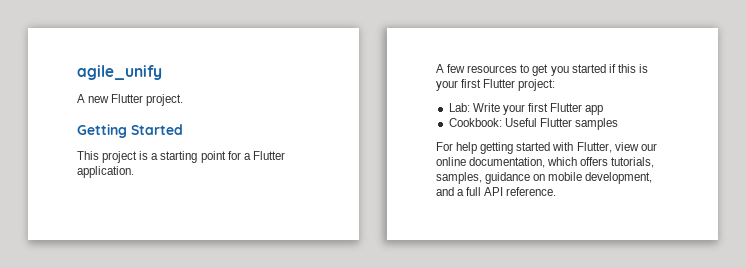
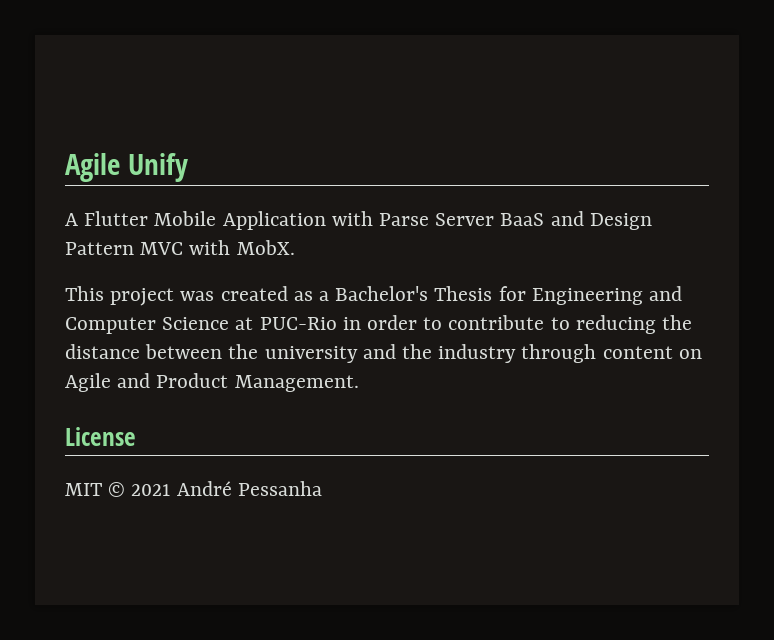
[77,65,162,80] [77,94,184,106] [77,124,183,138] [77,151,285,163] [77,166,134,178] [436,64,648,76] [436,79,556,91] [448,103,604,115] [448,118,618,130] [436,142,657,154] [436,157,655,168] [436,172,653,184] [436,187,557,196] agile_unify // A new Flutter project. // Getting Started // This project is a starting point for a Flutter application. // A few resources to get you started if this is your first Flutter project: // Lab: Write your first Flutter app // Cookbook: Useful Flutter samples // For help getting started with Flutter, view our online documentation, which offers tutorials, samples, guidance on mobile development, and a full API reference. -> [65,153,188,182] [65,211,652,230] [65,240,295,255] [65,286,683,306] [65,315,693,334] [65,344,702,363] [65,373,359,392] [65,427,136,446] [65,481,322,497] Agile Unify // A Flutter Mobile Application with Parse Server BaaS and Design Pattern MVC with MobX. // This project was created as a Bachelor's Thesis for Engineering and Computer Science at PUC-Rio in order to contribute to reducing the distance between the university and the industry through content on Agile and Product Management. // License // MIT © 2021 André Pessanha

